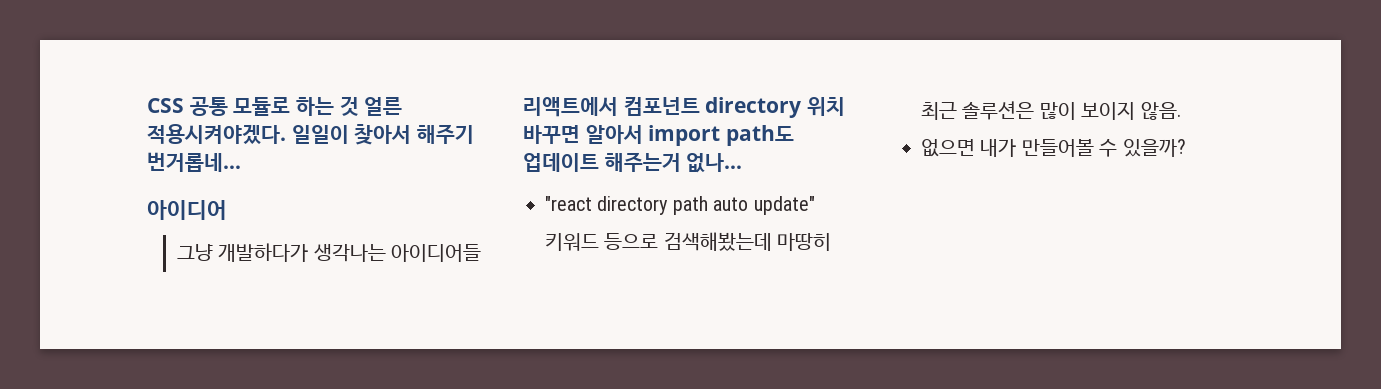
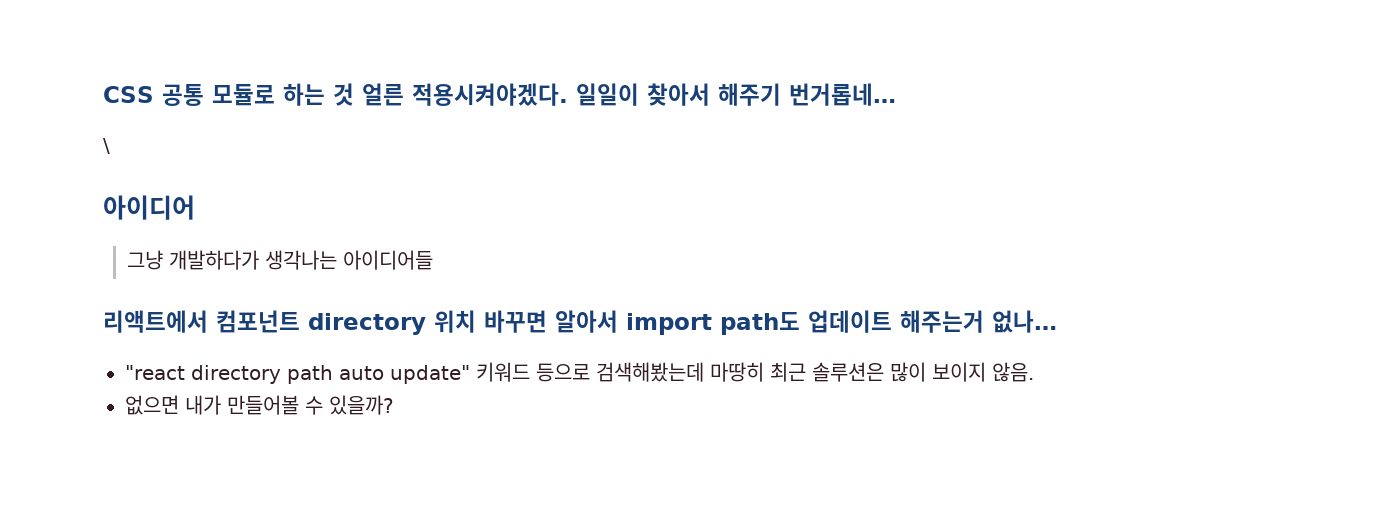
(241, 162) none -> [103,138,110,154] // \

